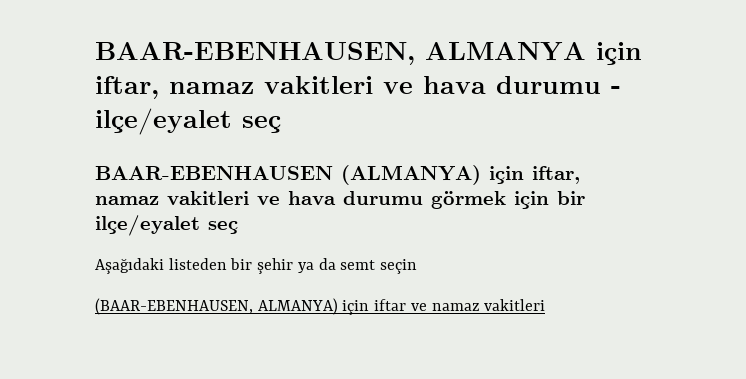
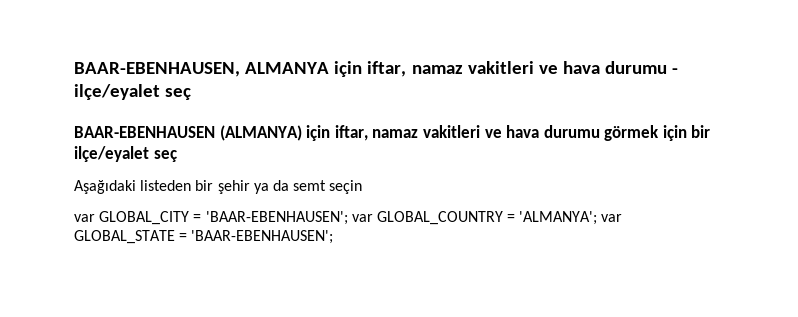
[95,298,546,315] (BAAR-EBENHAUSEN, ALMANYA) için iftar ve namaz vakitleri -> [74,211,623,225] [74,230,334,244] var GLOBAL_CITY = 'BAAR-EBENHAUSEN'; var GLOBAL_COUNTRY = 'ALMANYA'; var GLOBAL_STATE = 'BAAR-EBENHAUSEN';

